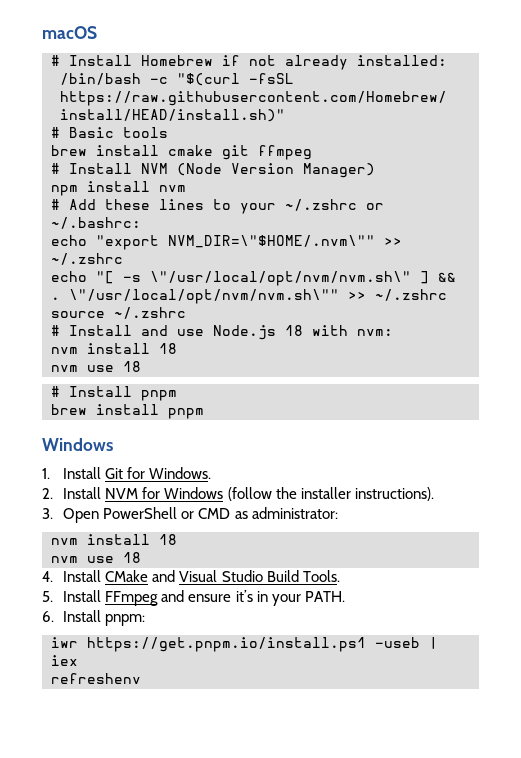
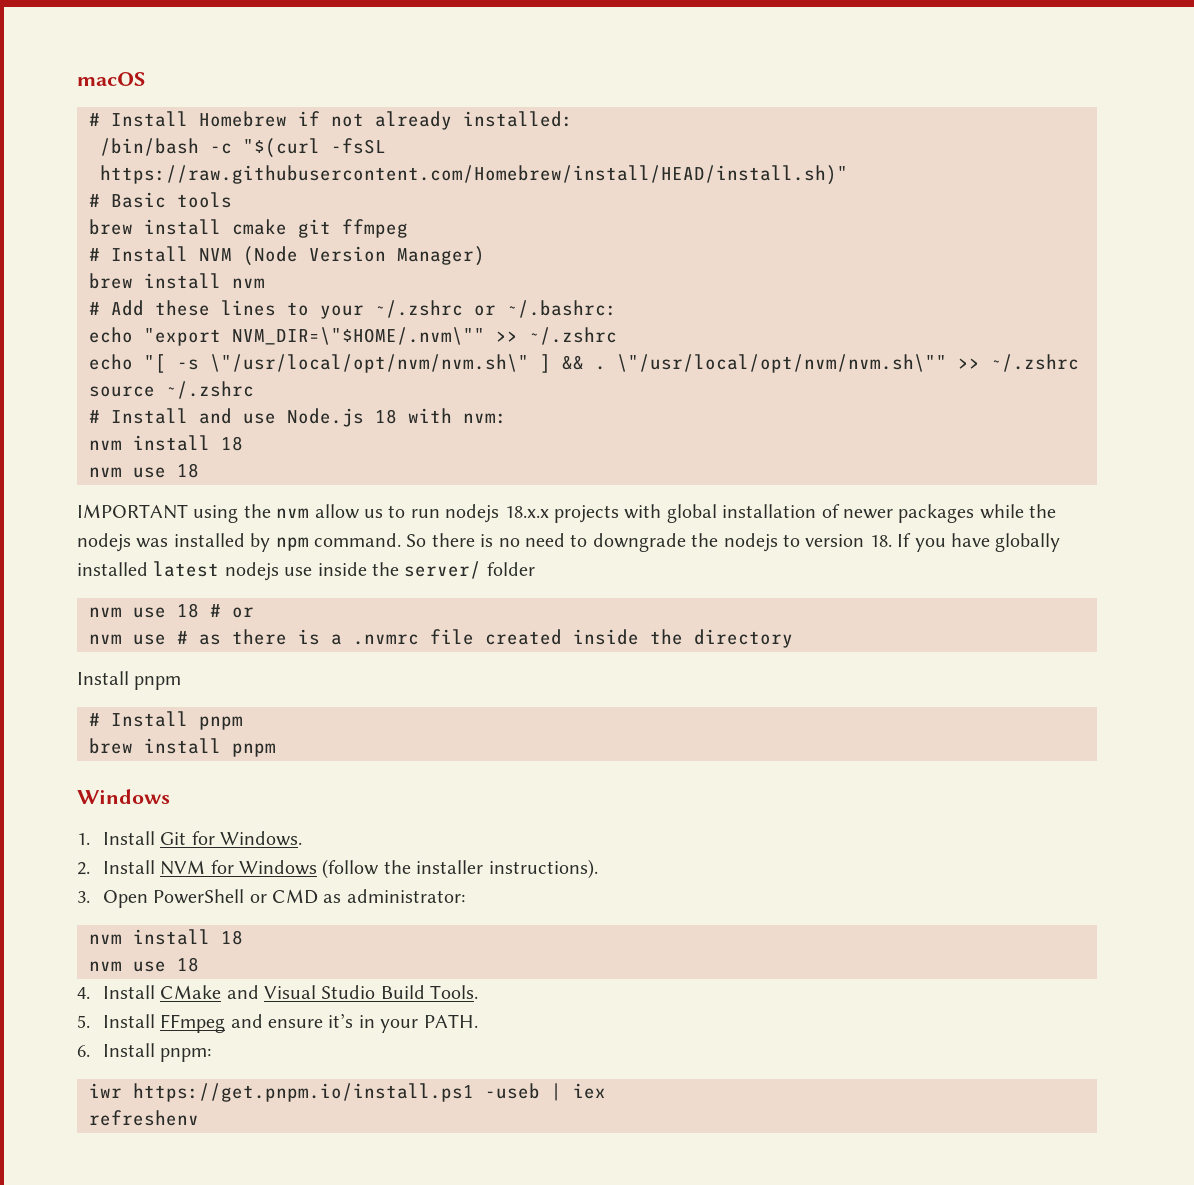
[51,185,78,196] npm -> [89,273,133,289] brew
(141, 366) none -> [77,504,1057,523] [77,533,1061,552] [77,561,535,581] [89,603,254,618] [89,629,793,648] [77,671,182,690] // IMPORTANT using the nvm allow us to run nodejs 18.x.x projects with global installation of newer packages while the nodejs was installed by npm command. So there is no need to downgrade the nodejs to version 18. If you have globally installed latest nodejs use inside the server/ folder // nvm use 18 # or // nvm use # as there is a .nvmrc file created inside the directory // Install pnpm

